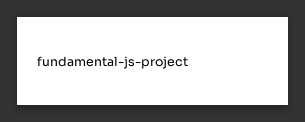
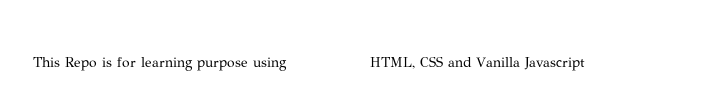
[37,56,188,69] fundamental-js-project -> [33,56,585,71] This Repo is for learning purpose using HTML, CSS and Vanilla Javascript

